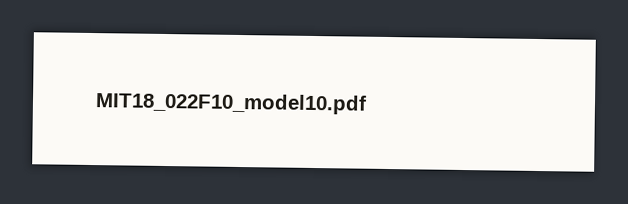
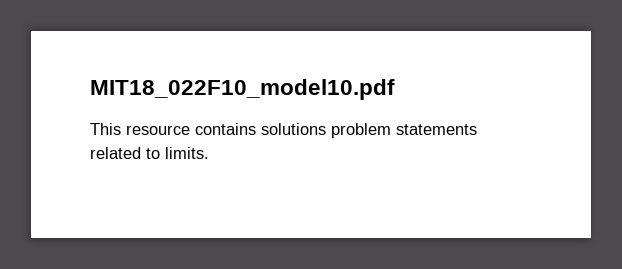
(367, 103) none -> [90,123,477,138] [90,147,209,159] // This resource contains solutions problem statements related to limits.

